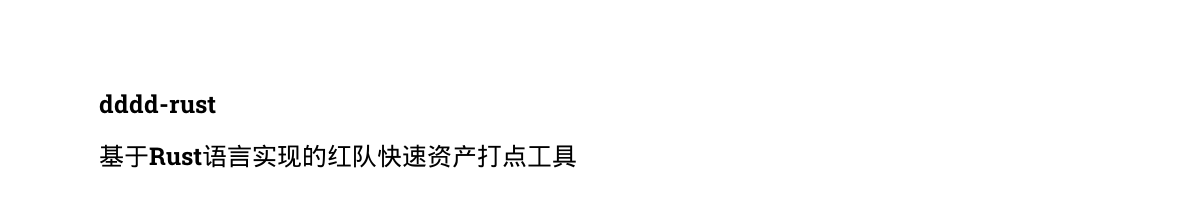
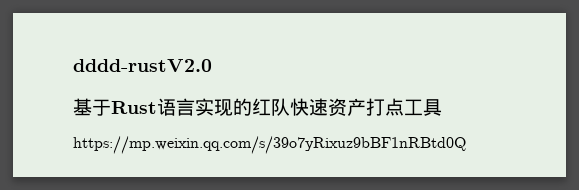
[99,94,216,114] dddd-rust -> [73,59,212,72] dddd-rustV2.0
(577, 156) none -> [73,136,466,154] // https://mp.weixin.qq.com/s/39o7yRixuz9bBF1nRBtd0Q

